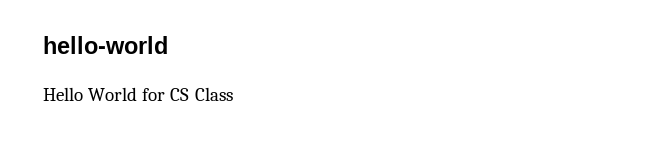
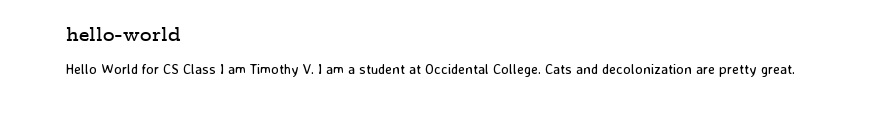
(233, 94) none -> [220,64,795,77] I am Timothy V. I am a student at Occidental College. Cats and decolonization are pretty great.

